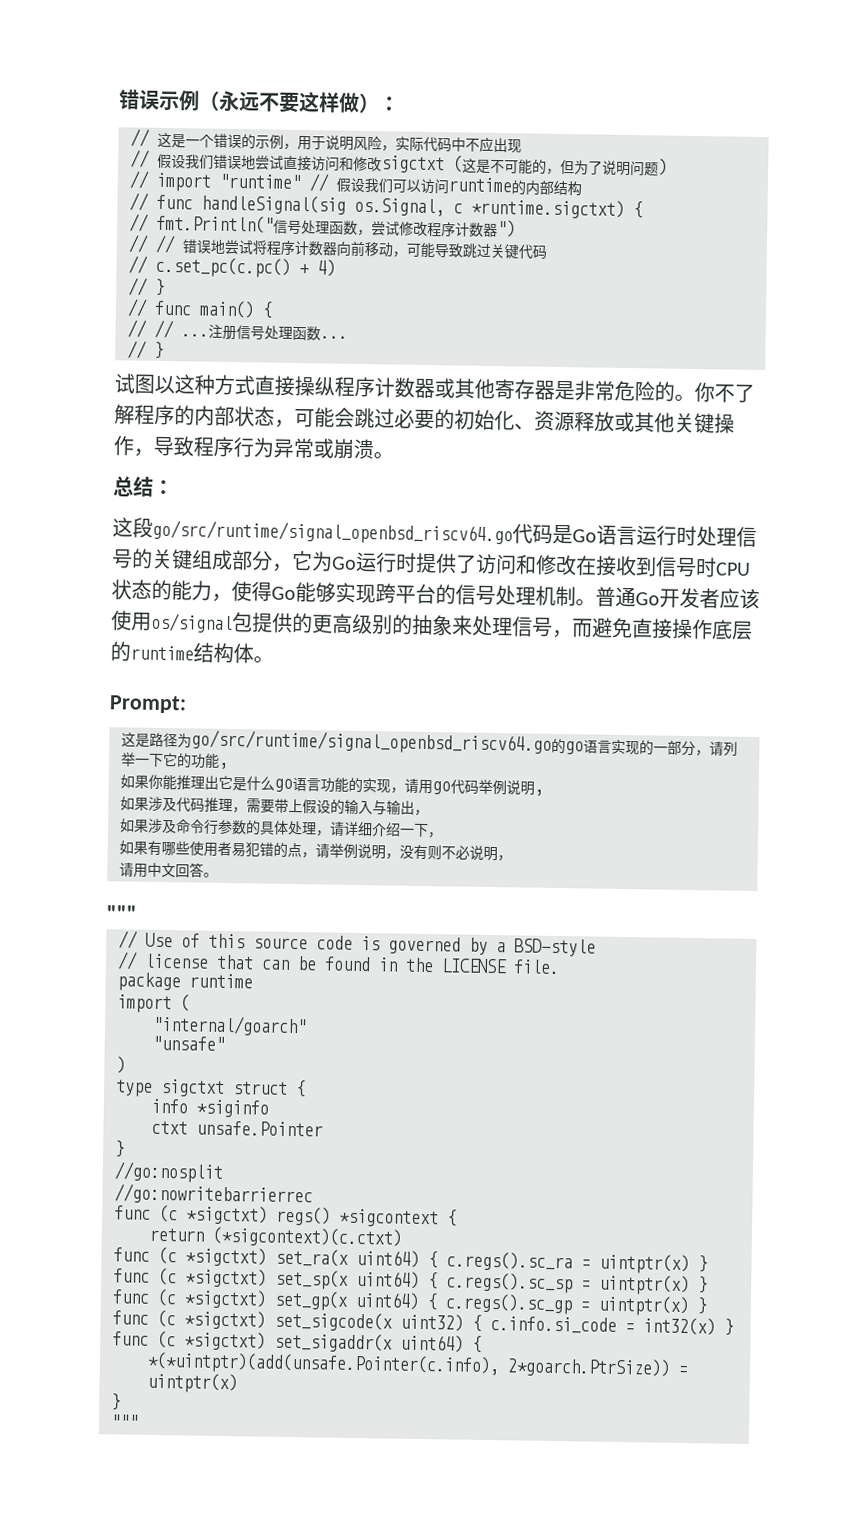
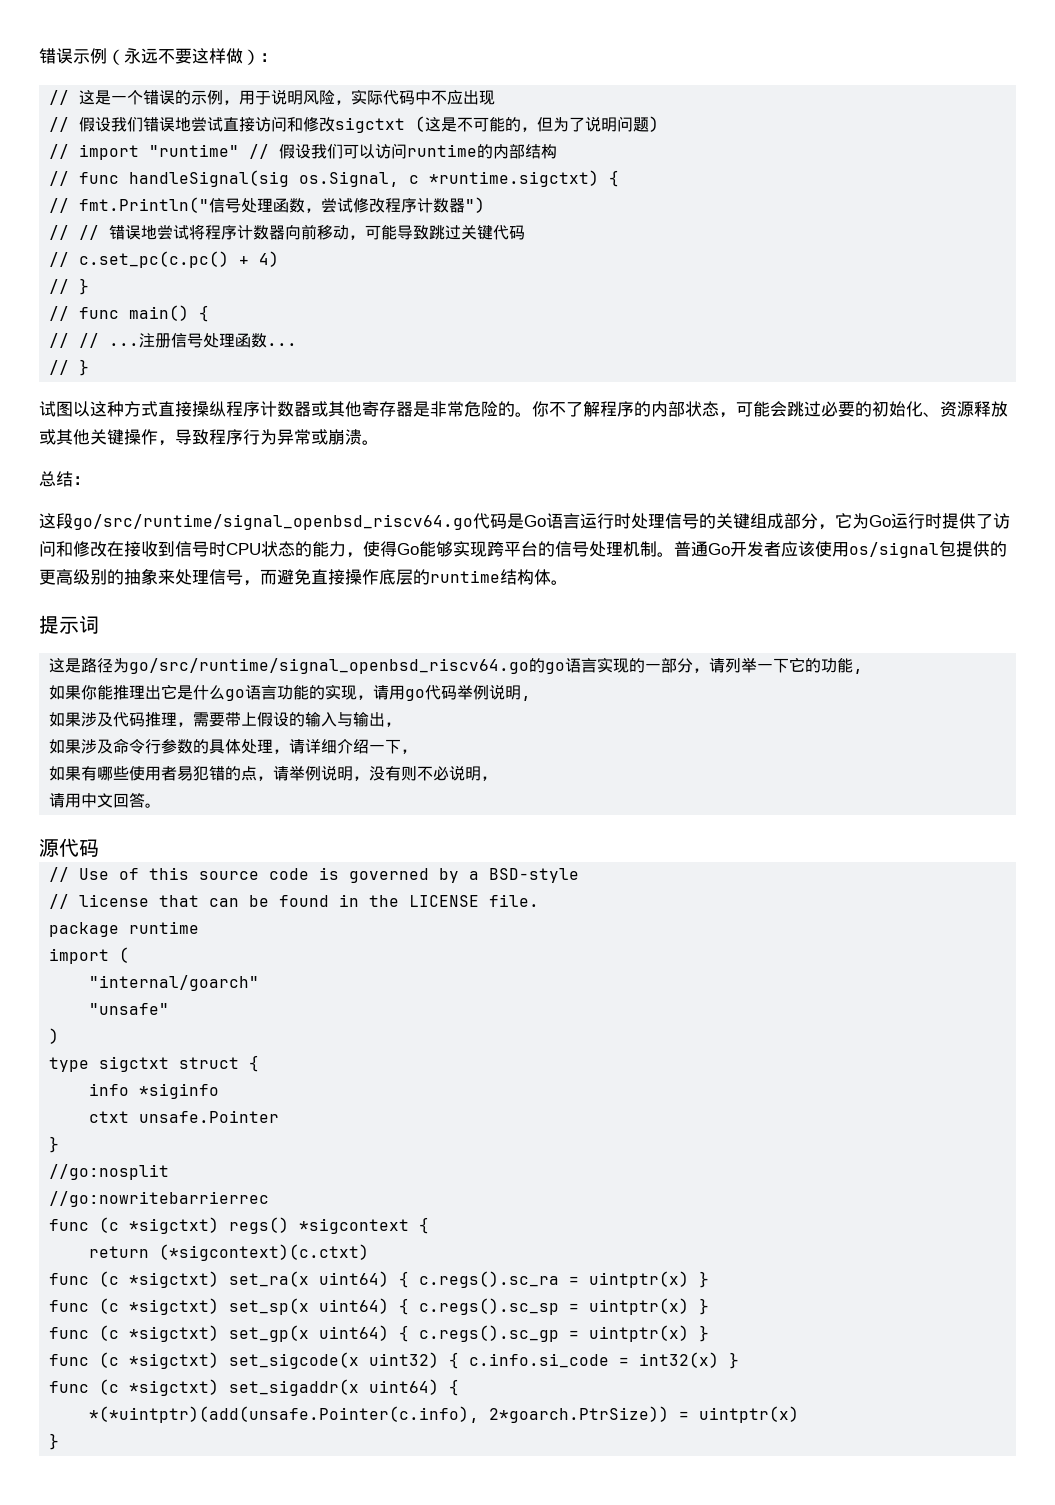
[109,695,187,714] Prompt: -> [39,615,99,634] 提示词
[106,905,137,922] """ -> [39,838,99,857] 源代码
[110,1414,139,1429] // """ -> (60, 1441) none

